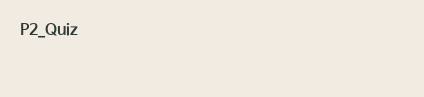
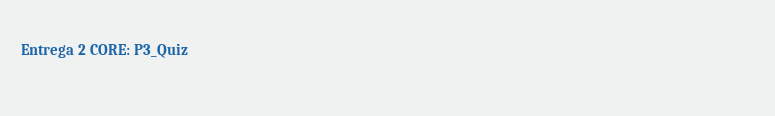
[20,23,78,38] P2_Quiz -> [21,43,189,58] Entrega 2 CORE: P3_Quiz

